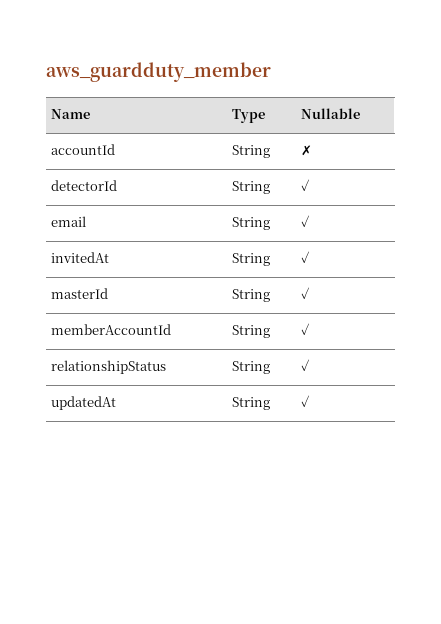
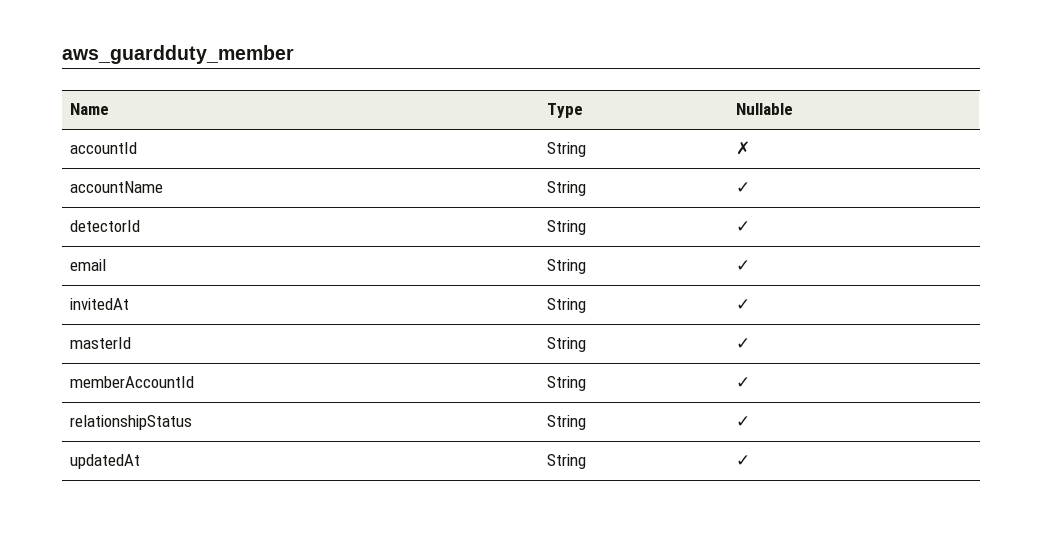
(313, 150) none -> [70,181,164,193] [547,181,587,196] [736,182,751,193] // accountName | String | ✓

